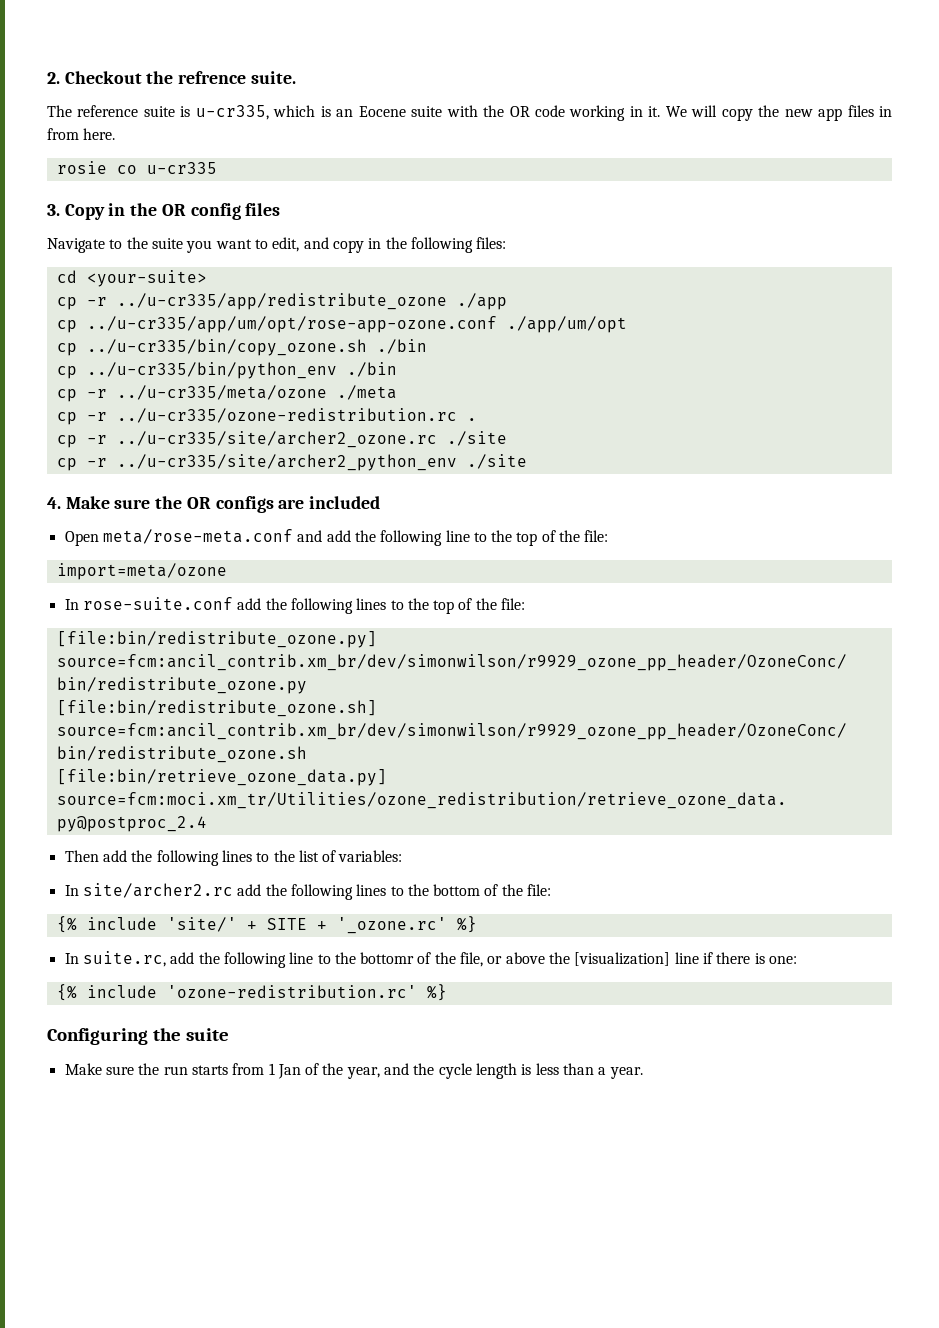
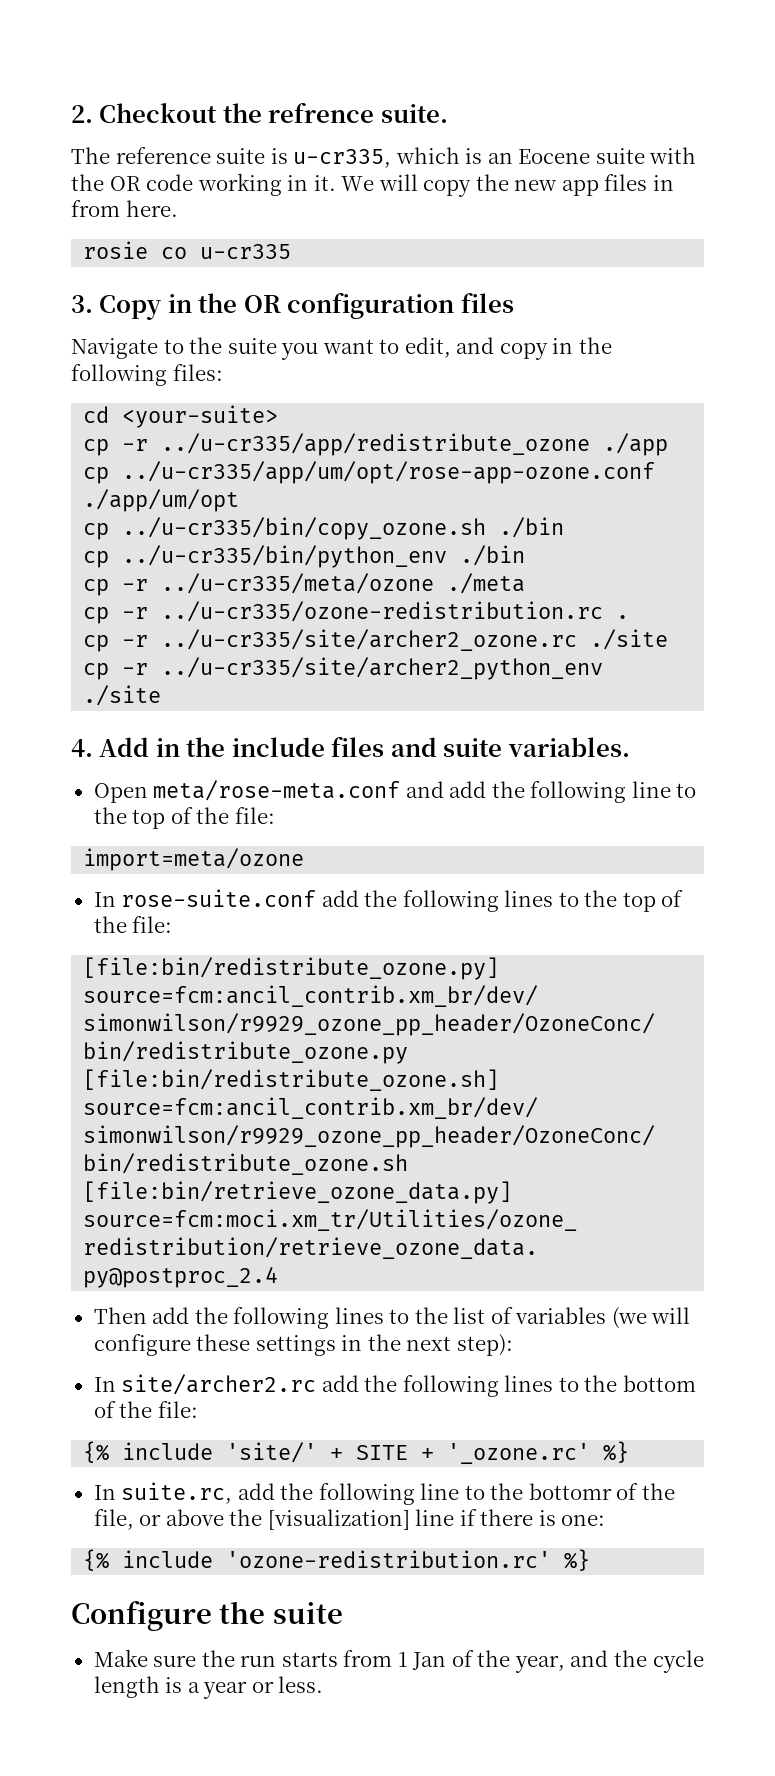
[190,203,241,220] config -> [287,292,455,319] configuration
[65,496,381,513] Make sure the OR configs are included -> [99,736,630,757] Add in the include files and suite variables.
[338,850,403,862] variables: -> [515,1307,691,1329] [93,1334,513,1356] variables (we will configure these settings in the next step):
[47,1028,148,1045] Configuring -> [71,1601,212,1631] Configure
[535,1063,643,1079] less than a year. -> [187,1676,324,1699] a year or less.

